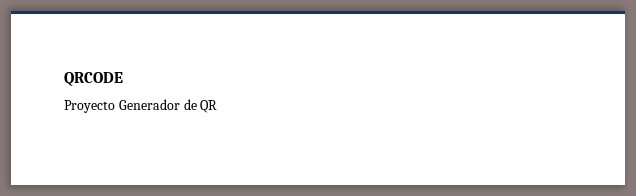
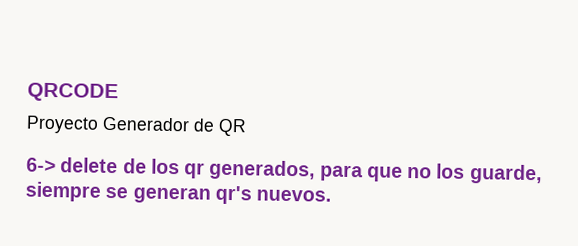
(218, 106) none -> [26,157,542,185] [25,181,332,205] // 6-> delete de los qr generados, para que no los guarde, siempre se generan qr's nuevos.

